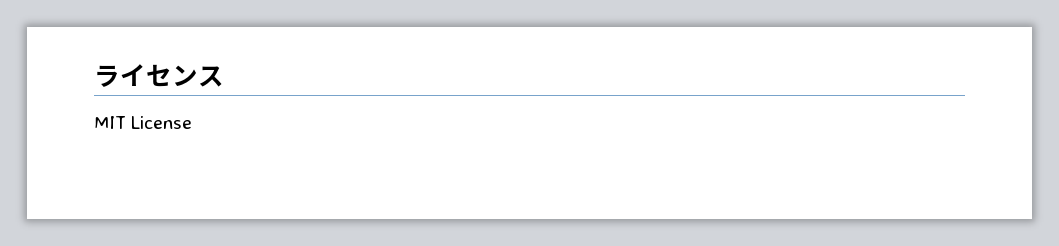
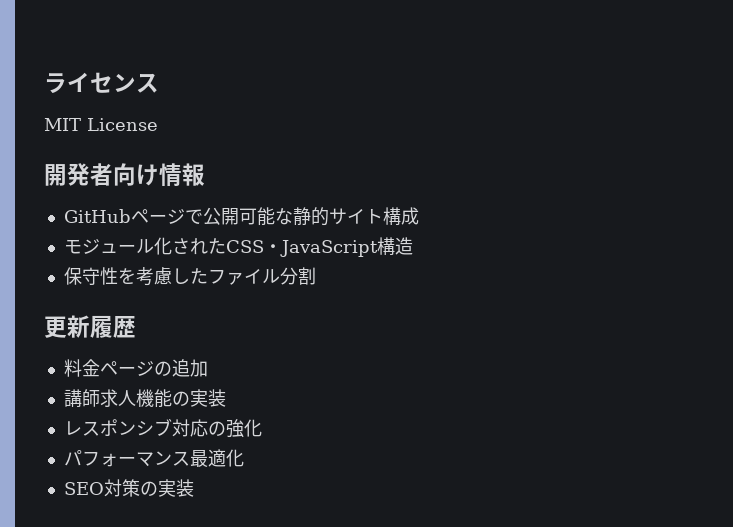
(193, 122) none -> [44,163,205,187] [63,207,419,226] [63,237,413,257] [63,267,316,286] [44,315,136,338] [63,359,208,377] [63,389,226,408] [63,418,262,438] [63,449,244,467] [63,479,194,497] // 開発者向け情報 // GitHubページで公開可能な静的サイト構成 // モジュール化されたCSS・JavaScript構造 // 保守性を考慮したファイル分割 // 更新履歴 // 料金ページの追加 // 講師求人機能の実装 // レスポンシブ対応の強化 // パフォーマンス最適化 // SEO対策の実装

